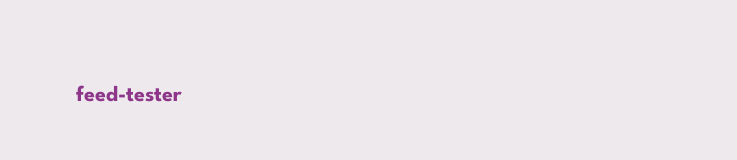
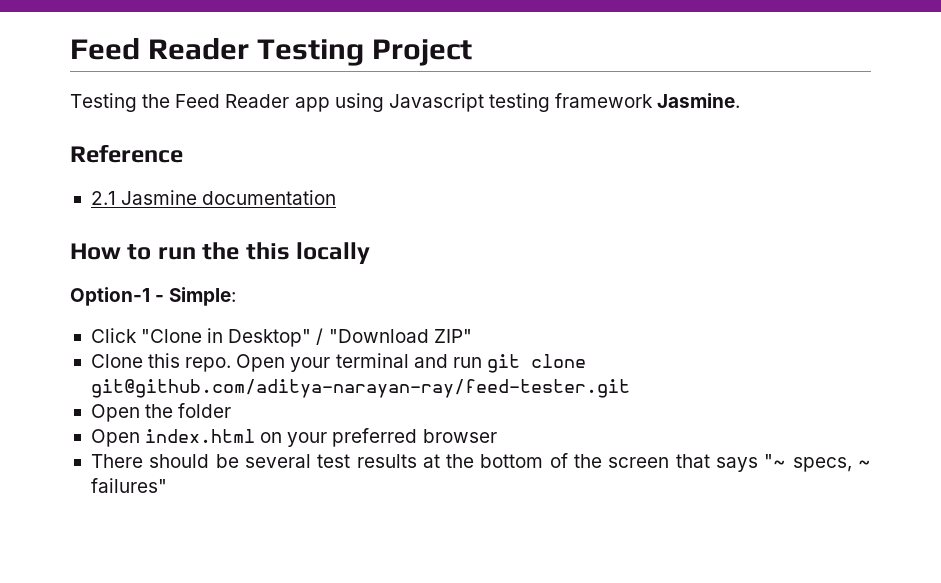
[76,85,182,102] feed-tester -> [70,38,473,66] [70,93,741,112] [70,144,183,163] [90,190,337,205] [70,242,371,264] [70,287,237,306] [90,328,472,347] [90,353,586,373] [90,379,630,398] [90,403,232,422] [90,428,497,447] [90,453,872,472] [90,478,167,493] Feed Reader Testing Project // Testing the Feed Reader app using Javascript testing framework Jasmine. // Reference // 2.1 Jasmine documentation // How to run the this locally // Option-1 - Simple: // Click "Clone in Desktop" / "Download ZIP" // Clone this repo. Open your terminal and run git clone git@github.com/aditya-narayan-ray/feed-tester.git // Open the folder // Open index.html on your preferred browser // There should be several test results at the bottom of the screen that says "~ specs, ~ failures"

